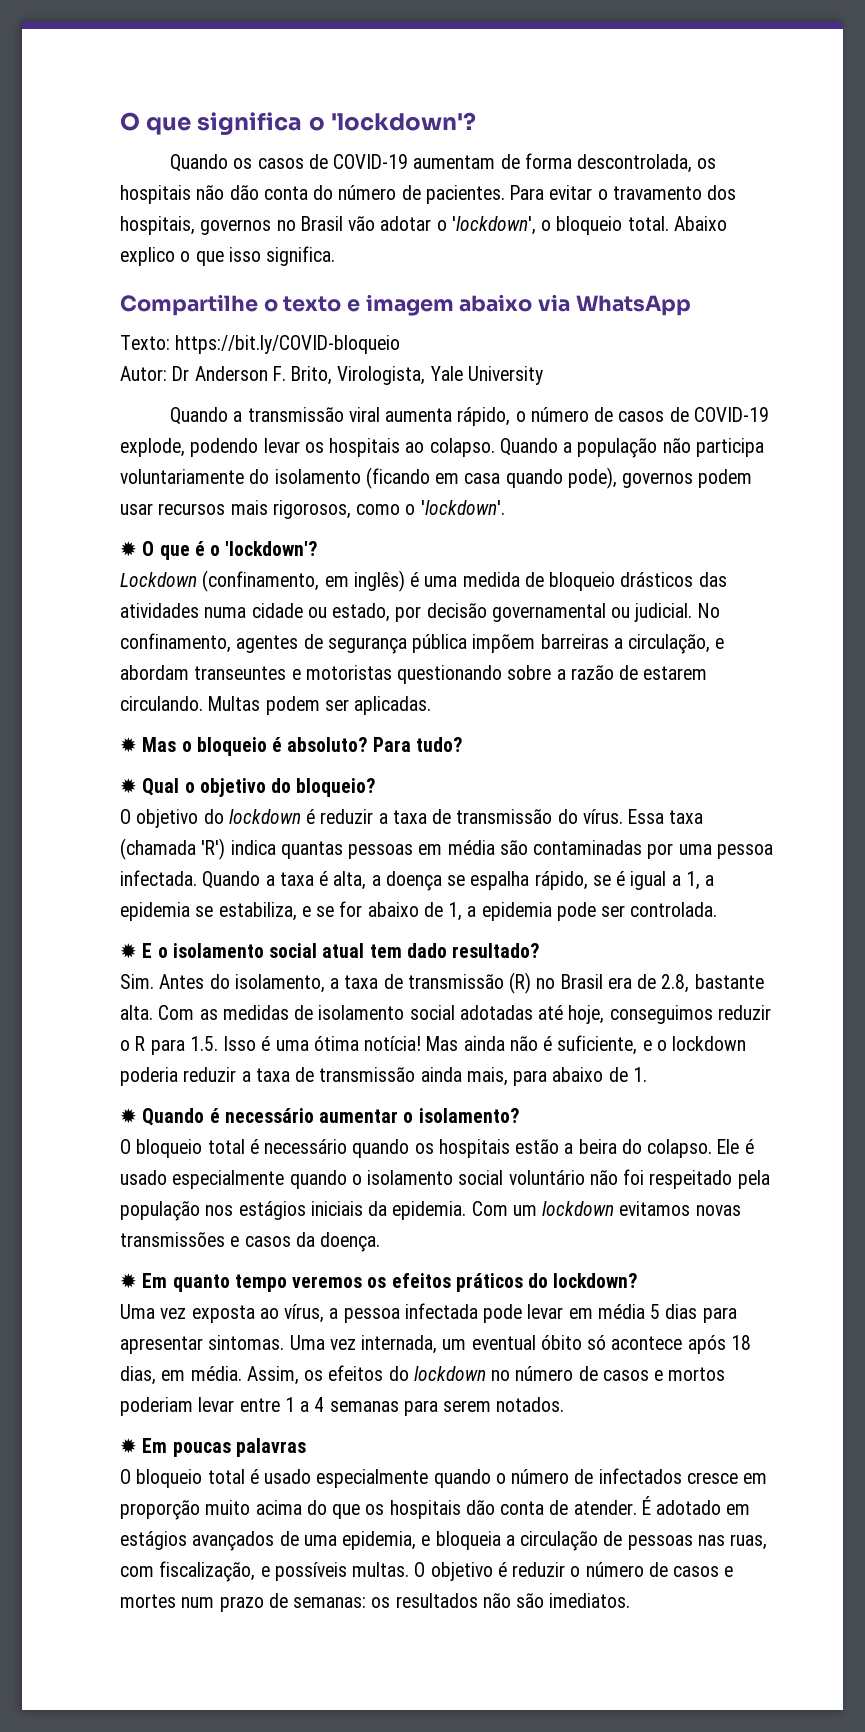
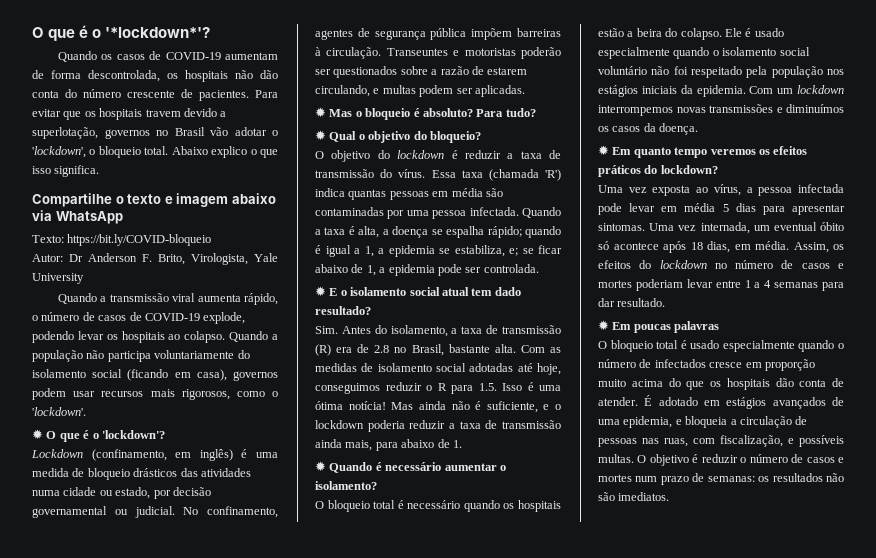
[120,112,476,136] O que significa o 'lockdown'? -> [32,25,211,41] O que é o '*lockdown*'?
(397, 192) none -> [127,90,175,98] crescente
[597,185,737,200] [120,216,195,235] o travamento dos hospitais, -> [63,108,227,120] [32,127,98,139] que os hospitais travem devido a superlotação,
(361, 476) none -> [92,369,123,378] social
[464,467,617,489] casa quando pode), -> [196,369,227,381] casa),
[613,634,725,654] [120,665,503,684] a circulação, e abordam transeuntes e motoristas questionando -> [315,47,561,59] [315,66,398,78] à circulação. Transeuntes e motoristas poderão ser questionados
[120,696,261,711] circulando. Multas -> [315,85,416,97] circulando, e multas
[534,871,611,890] rápido, se -> [487,226,561,238] rápido; quando
[301,901,363,917] e se for -> [509,245,562,256] e; se ficar
[536,974,690,993] no Brasil era de 2.8, -> [336,344,444,356] era de 2.8 no Brasil,
[619,1201,691,1216] evitamos -> [598,105,673,116] interrompemos
(240, 1241) none -> [786,104,844,113] [598,126,609,132] diminuímos os
[668,1367,726,1381] mortos -> [598,280,632,288] mortes
[443,1397,565,1412] serem notados. -> [598,298,666,307] dar resultado.

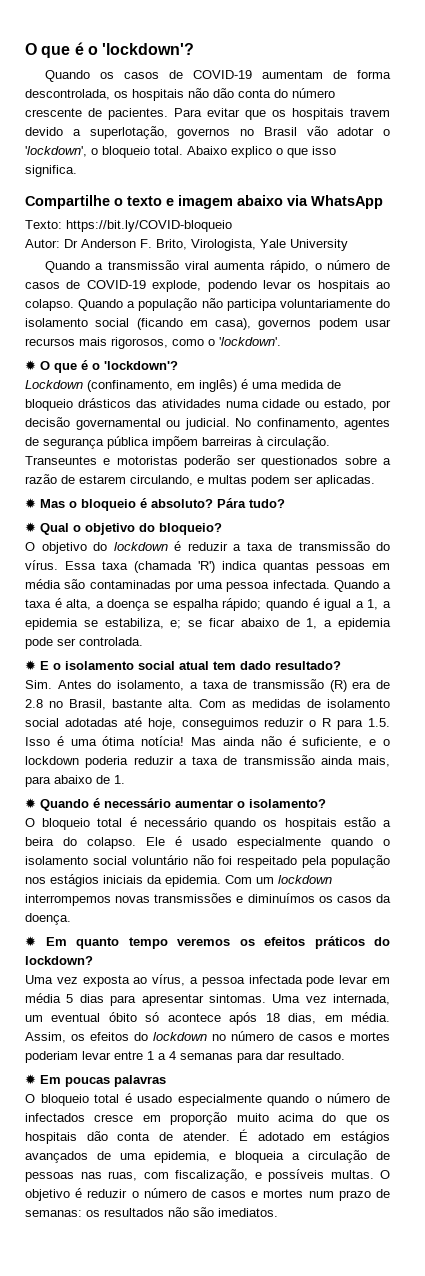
[32,25,211,41] O que é o '*lockdown*'? -> [25,42,195,58] O que é o 'lockdown'?
[476,109,504,117] Para -> [217,498,246,508] Pára

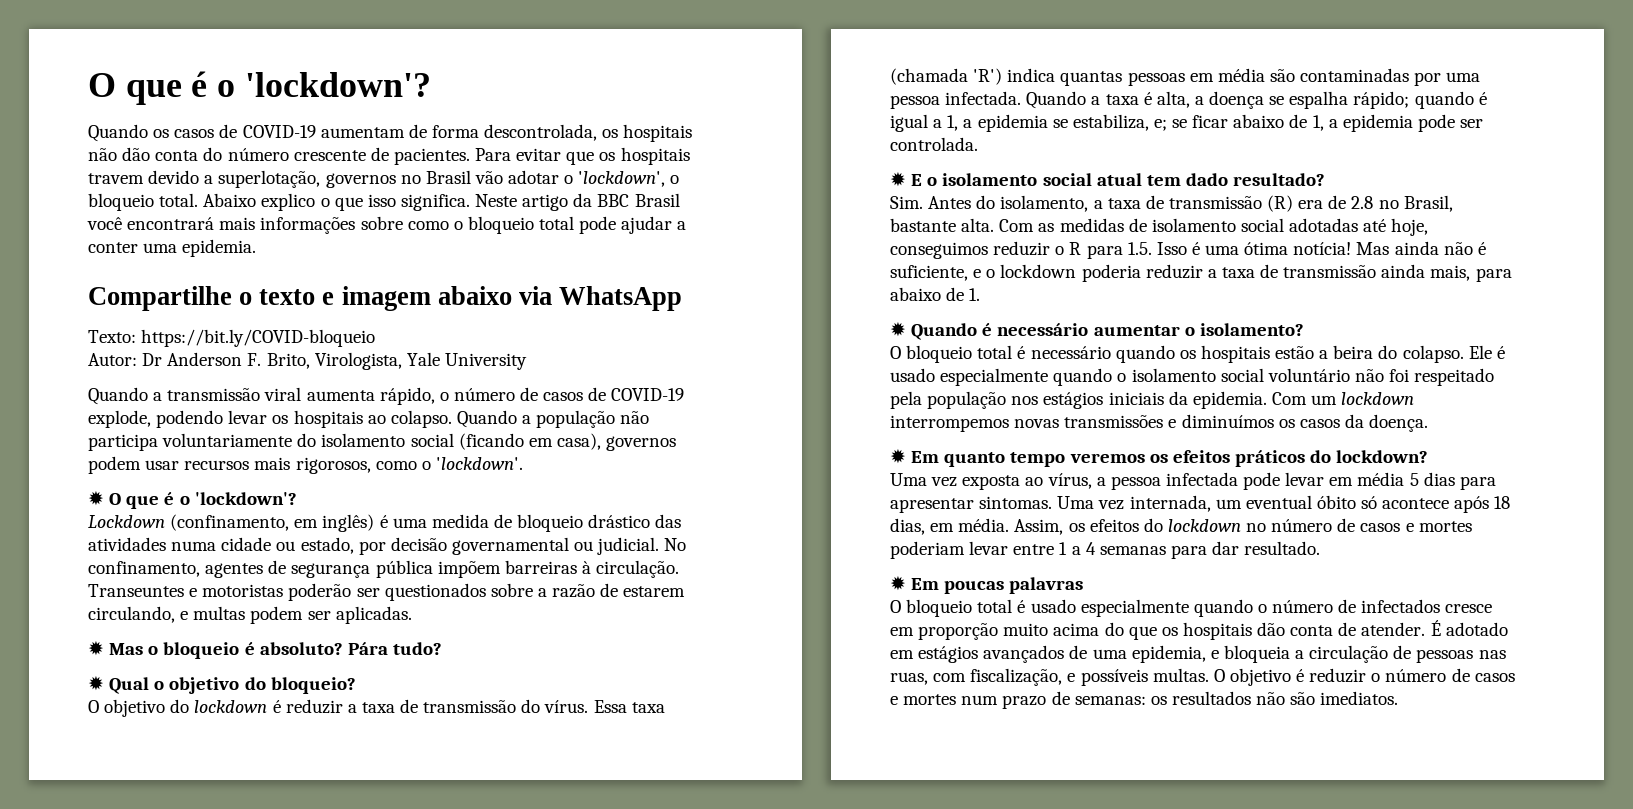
(77, 171) none -> [475,193,680,211] [87,216,687,234] [88,239,257,257] Neste artigo da BBC Brasil você encontrará mais informações sobre como o bloqueio total pode ajudar a conter uma epidemia.
[77,398,131,408] drásticos -> [588,514,651,528] drástico

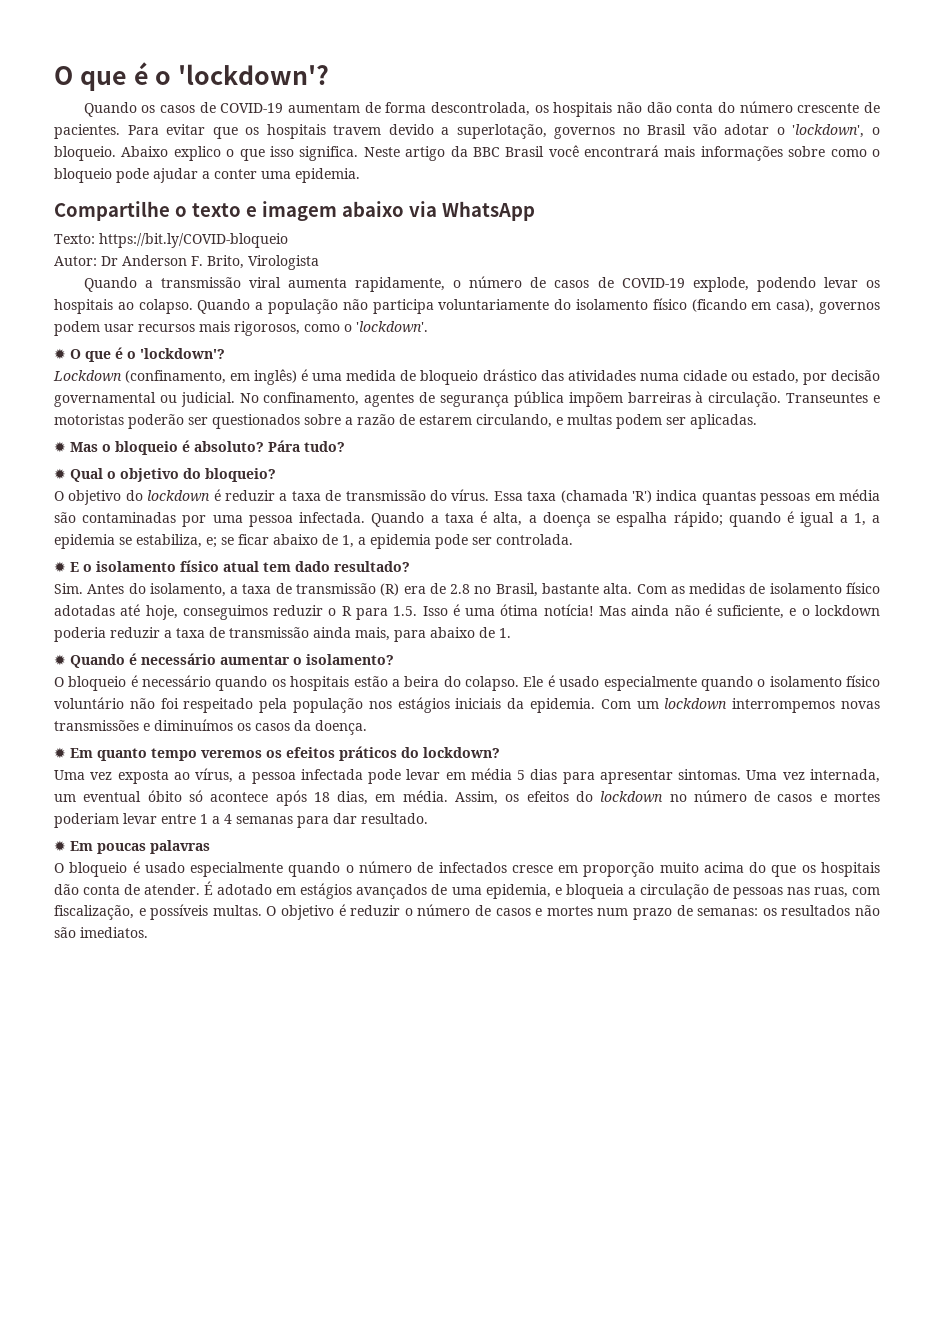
[88,193,199,211] bloqueio total. -> [54,146,116,161] bloqueio.
[539,216,575,230] total -> (112, 175) none
[314,352,527,370] Virologista, Yale University -> [248,255,319,270] Virologista
[379,387,435,405] rápido, -> [355,277,446,292] rapidamente,
[410,433,454,447] social -> [652,298,687,310] físico
[1042,173,1092,186] social -> [180,560,219,572] físico
[1240,218,1284,232] social -> [846,582,881,594] físico
[977,345,1013,359] total -> (127, 683) none
[1220,368,1264,382] social -> [845,675,880,687] físico
[977,599,1013,613] total -> (128, 869) none

